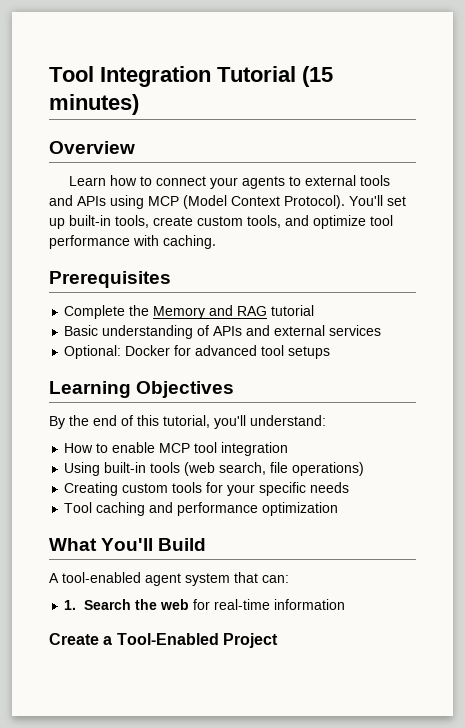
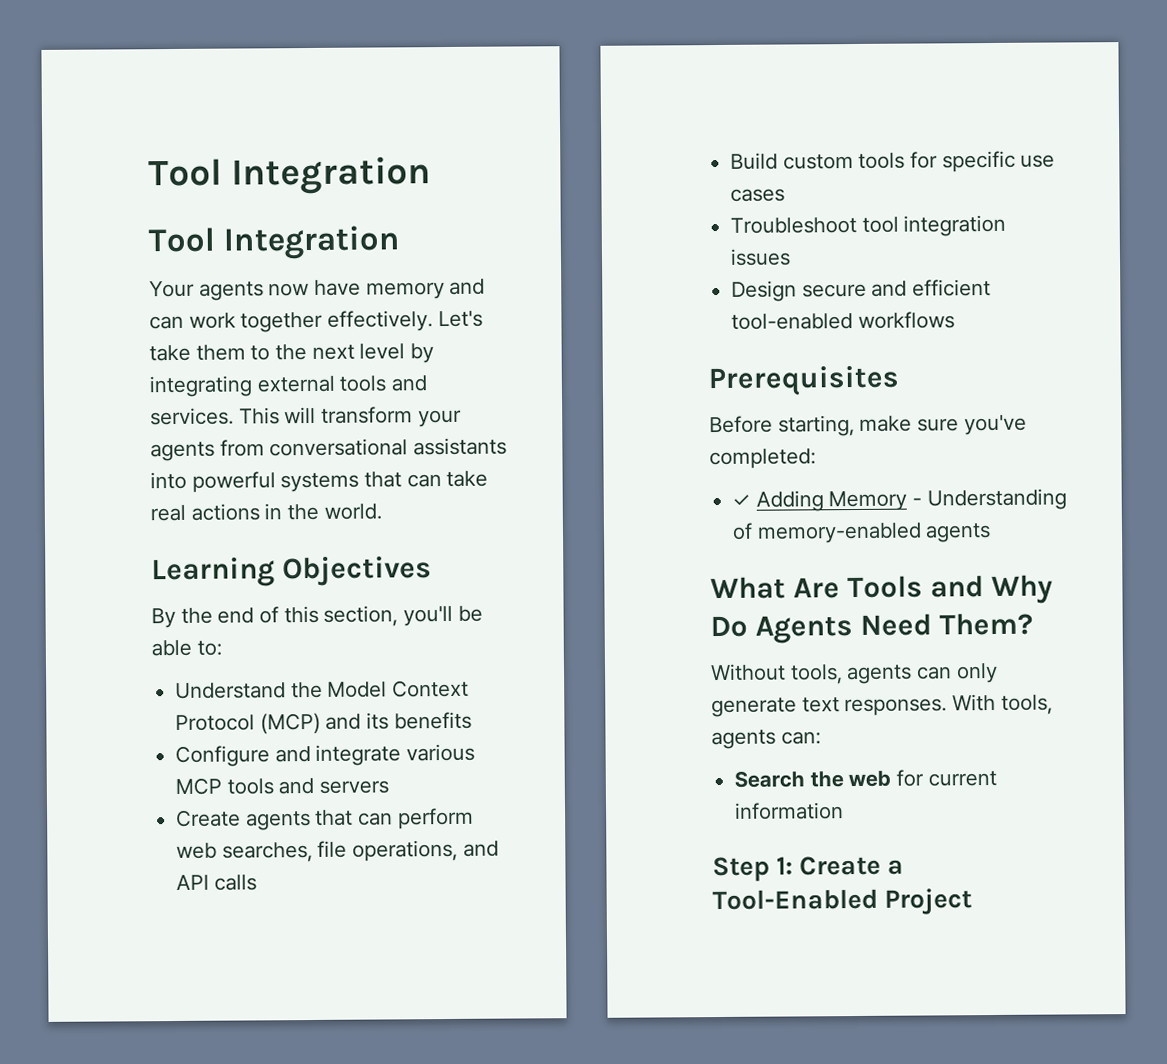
[49,66,333,87] [49,94,139,115] [49,141,135,154] [68,175,390,189] [49,195,406,209] [49,215,393,229] [49,235,216,249] [49,271,171,288] [64,305,315,319] [64,325,382,339] [64,345,331,359] Tool Integration Tutorial (15 minutes) // Overview // Learn how to connect your agents to external tools and APIs using MCP (Model Context Protocol). You'll set up built-in tools, create custom tools, and optimize tool performance with caching. // Prerequisites // Complete the Memory and RAG tutorial // Basic understanding of APIs and external services // Optional: Docker for advanced tool setups -> [148,156,431,195] [148,225,400,260] [149,278,486,301] [149,310,483,333] [149,343,435,364] [149,375,428,398] [150,406,462,428] [150,437,508,462] [150,470,489,493] [150,503,382,522] Tool Integration // Tool Integration // Your agents now have memory and can work together effectively. Let's take them to the next level by integrating external tools and services. This will transform your agents from conversational assistants into powerful systems that can take real actions in the world.
[163,415,326,429] [64,442,289,456] [64,462,365,476] [64,482,350,496] [64,502,339,516] [49,538,207,551] [49,572,258,586] tutorial, you'll understand: // How to enable MCP tool integration // Using built-in tools (web search, file operations) // Creating custom tools for your specific needs // Tool caching and performance optimization // What You'll Build // A tool-enabled agent system that -> [323,605,483,627] [151,639,222,657] [175,679,470,699] [175,711,472,735] [175,743,476,767] [175,777,390,795] [176,807,474,831] [176,839,499,863] [176,874,257,891] [730,150,1056,173] [730,188,786,202] [730,214,1007,237] [730,248,792,266] [731,279,992,302] [731,311,955,330] [708,365,900,397] [709,414,1027,437] [709,448,816,470] [732,488,1067,512] [732,522,992,544] [710,574,1053,605] [710,612,1033,644] [710,662,998,685] [711,693,1053,718] [711,729,776,750] section, you'll be able to: // Understand the Model Context Protocol (MCP) and its benefits // Configure and integrate various MCP tools and servers // Create agents that can perform web searches, file operations, and API calls // Build custom tools for specific use cases // Troubleshoot tool integration issues // Design secure and efficient tool-enabled workflows // Prerequisites // Before starting, make sure you've completed: // ✓ Adding Memory - Understanding of memory-enabled agents // What Are Tools and Why Do Agents Need Them? // Without tools, agents can only generate text responses. With tools, agents
[64,600,77,610] 1. -> (821, 738) none
[214,599,271,610] real-time -> [927,770,997,787] current
(346, 604) none -> [712,856,794,883] Step 1:

